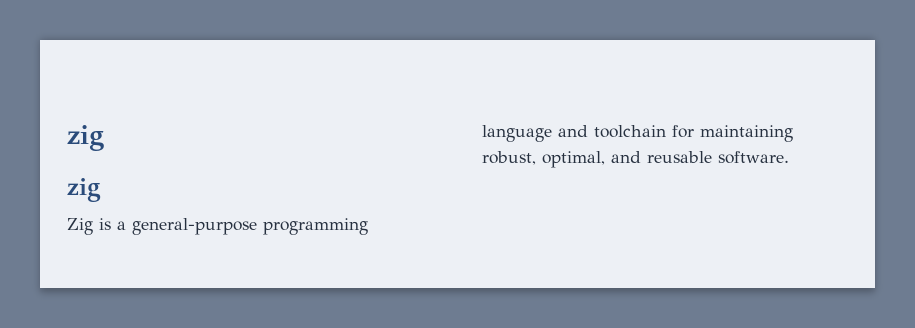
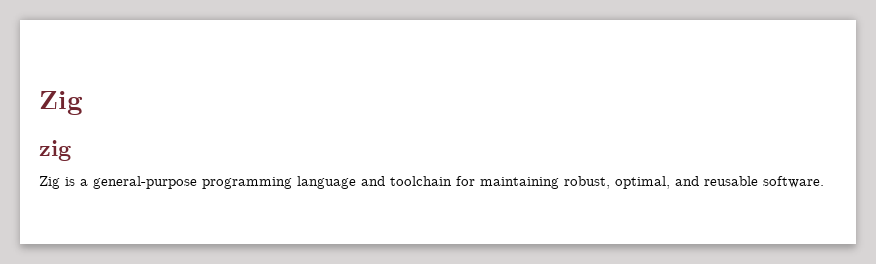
[67,125,104,151] zig -> [39,91,83,115] Zig

